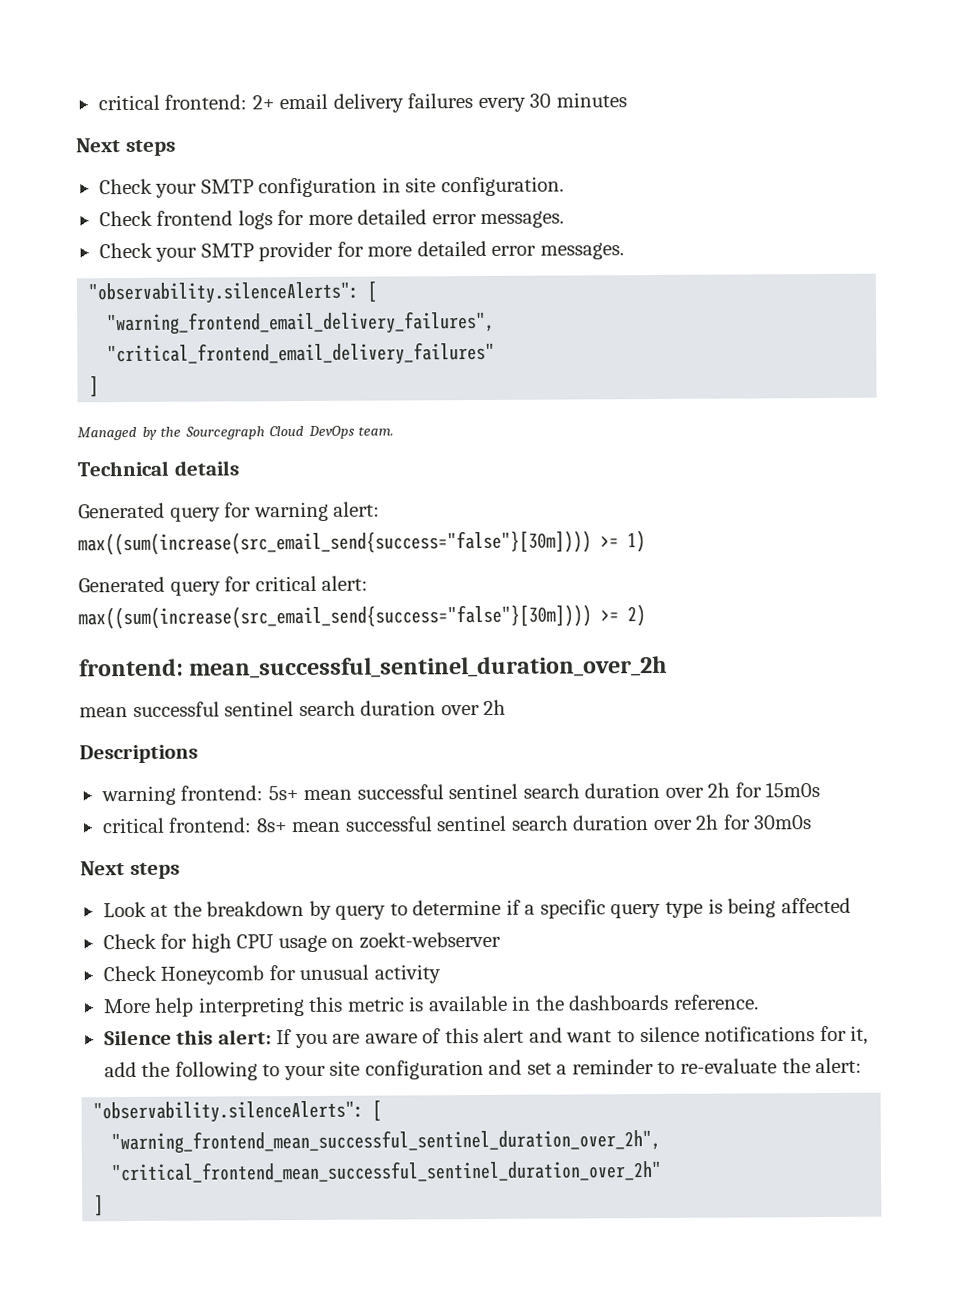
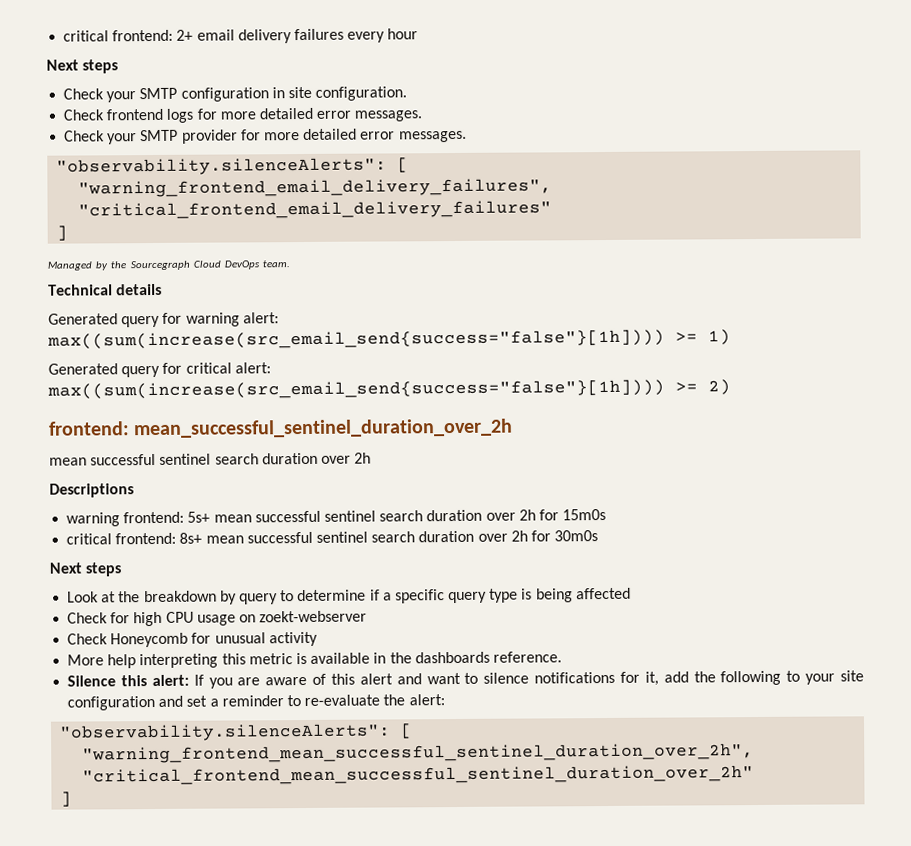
[529,92,627,108] 30 minutes -> [387,28,419,40] hour
[78,530,592,556] max((sum(increase(src_email_send{success="false"}[30m]))) -> [47,329,665,350] max((sum(increase(src_email_send{success="false"}[1h])))
[78,604,592,630] max((sum(increase(src_email_send{success="false"}[30m]))) -> [47,379,665,400] max((sum(increase(src_email_send{success="false"}[1h])))

